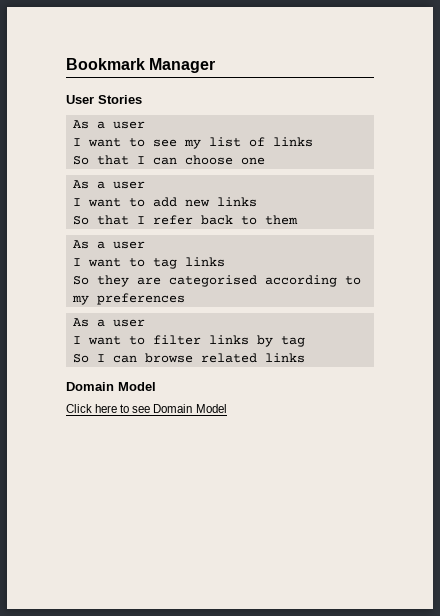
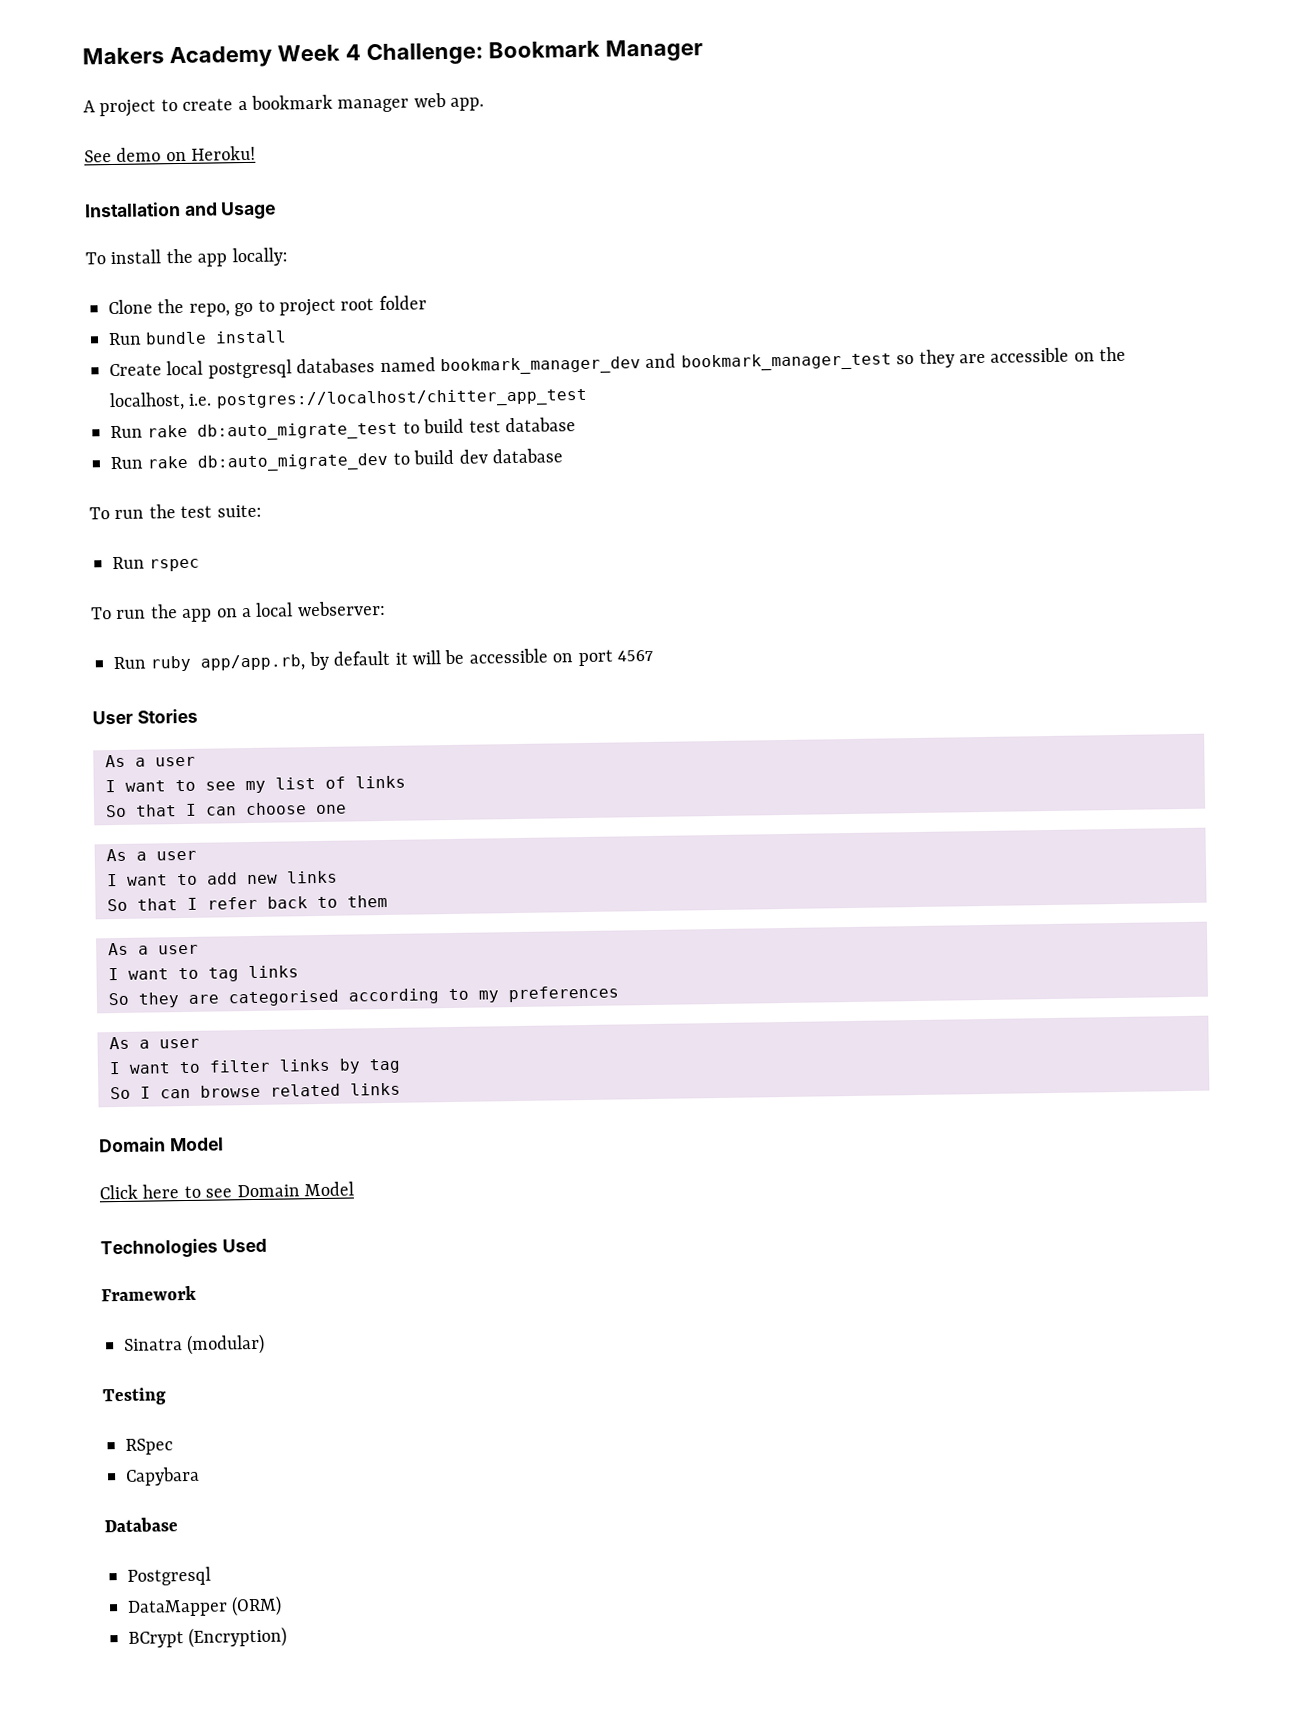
[66,58,216,73] Bookmark Manager -> [82,39,703,69] [83,92,485,118] [84,145,257,163] [84,201,277,220] [85,247,288,267] [108,295,427,317] [108,330,288,346] [109,346,1127,379] [109,387,588,412] [110,417,576,441] [110,448,563,472] [89,504,262,520] [112,556,201,572] [91,600,386,623] [113,648,653,672] Makers Academy Week 4 Challenge: Bookmark Manager // A project to create a bookmark manager web app. // See demo on Heroku! // Installation and Usage // To install the app locally: // Clone the repo, go to project root folder // Run bundle install // Create local postgresql databases named bookmark_manager_dev and bookmark_manager_test so they are accessible on the localhost, i.e. postgres://localhost/chitter_app_test // Run rake db:auto_migrate_test to build test database // Run rake db:auto_migrate_dev to build dev database // To run the test suite: // Run rspec // To run the app on a local webserver: // Run ruby app/app.rb, by default it will be accessible on port 4567
(227, 408) none -> [100,1238,267,1259] [101,1285,197,1302] [124,1333,266,1356] [102,1387,167,1406] [125,1438,173,1455] [125,1466,200,1486] [104,1517,178,1533] [127,1566,211,1586] [127,1595,283,1617] [128,1626,288,1649] // Technologies Used // Framework // Sinatra (modular) // Testing // RSpec // Capybara // Database // Postgresql // DataMapper (ORM) // BCrypt (Encryption)

